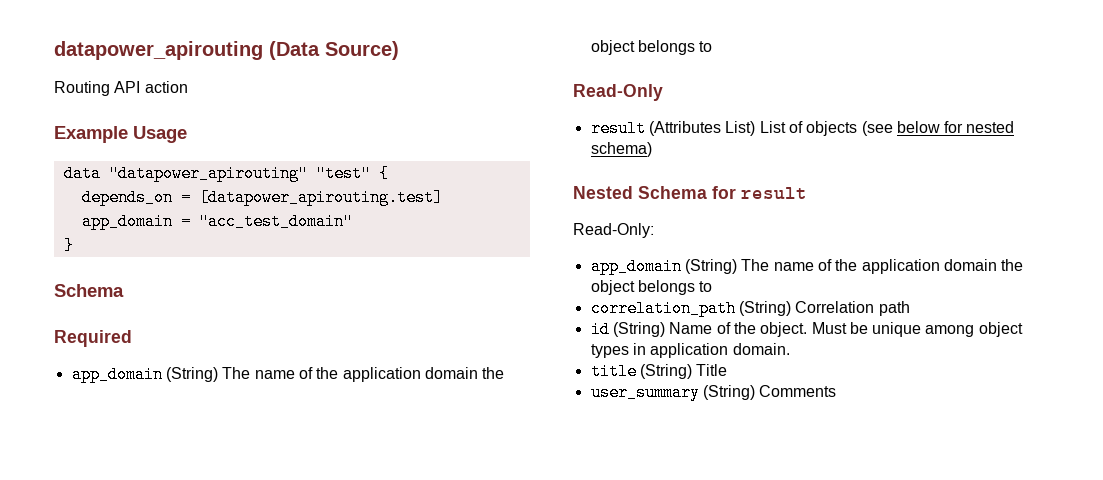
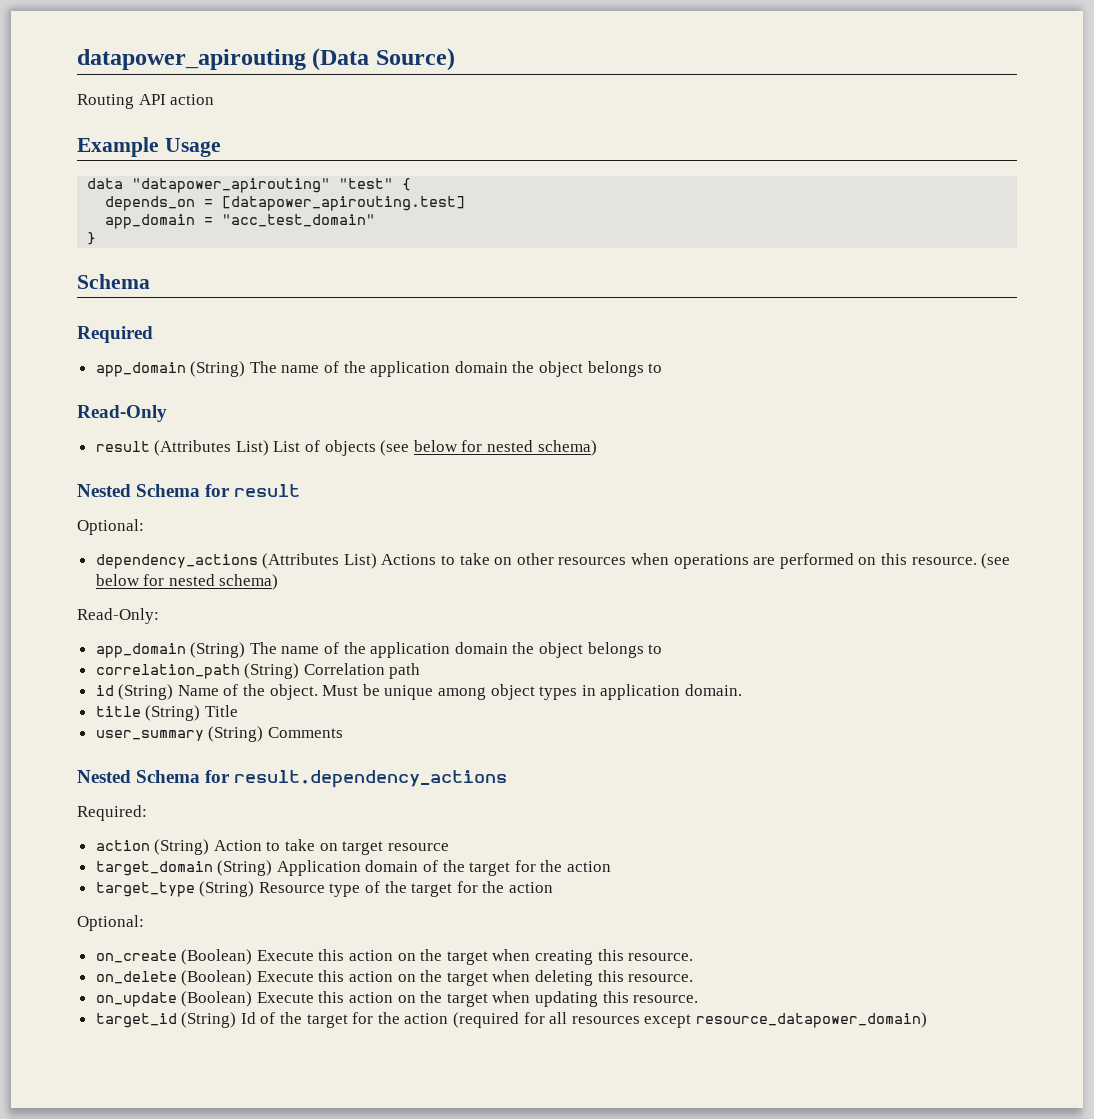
(807, 193) none -> [77,519,144,535] [95,553,1011,569] [95,574,279,590] // Optional: // dependency_actions (Attributes List) Actions to take on other resources when operations are performed on this resource. (see below for nested schema)
(837, 391) none -> [77,770,508,788] [77,805,147,821] [95,839,449,855] [95,860,612,876] [95,881,554,897] [77,915,144,931] [95,949,694,965] [95,970,694,986] [95,991,699,1007] [95,1012,927,1028] // Nested Schema for result.dependency_actions // Required: // action (String) Action to take on target resource // target_domain (String) Application domain of the target for the action // target_type (String) Resource type of the target for the action // Optional: // on_create (Boolean) Execute this action on the target when creating this resource. // on_delete (Boolean) Execute this action on the target when deleting this resource. // on_update (Boolean) Execute this action on the target when updating this resource. // target_id (String) Id of the target for the action (required for all resources except resource_datapower_domain)

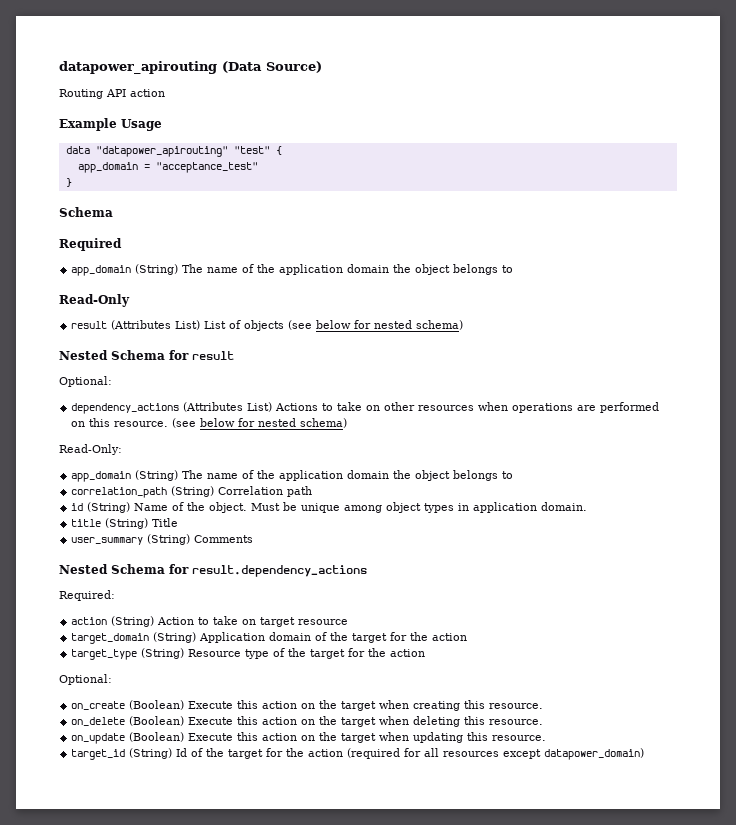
[105,196,466,211] // depends_on = [datapower_apirouting.test] -> (282, 150) none
[222,214,376,227] "acc_test_domain" -> [155,162,258,173] "acceptance_test"
[695,1012,927,1028] resource_datapower_domain) -> [544,748,645,760] datapower_domain)

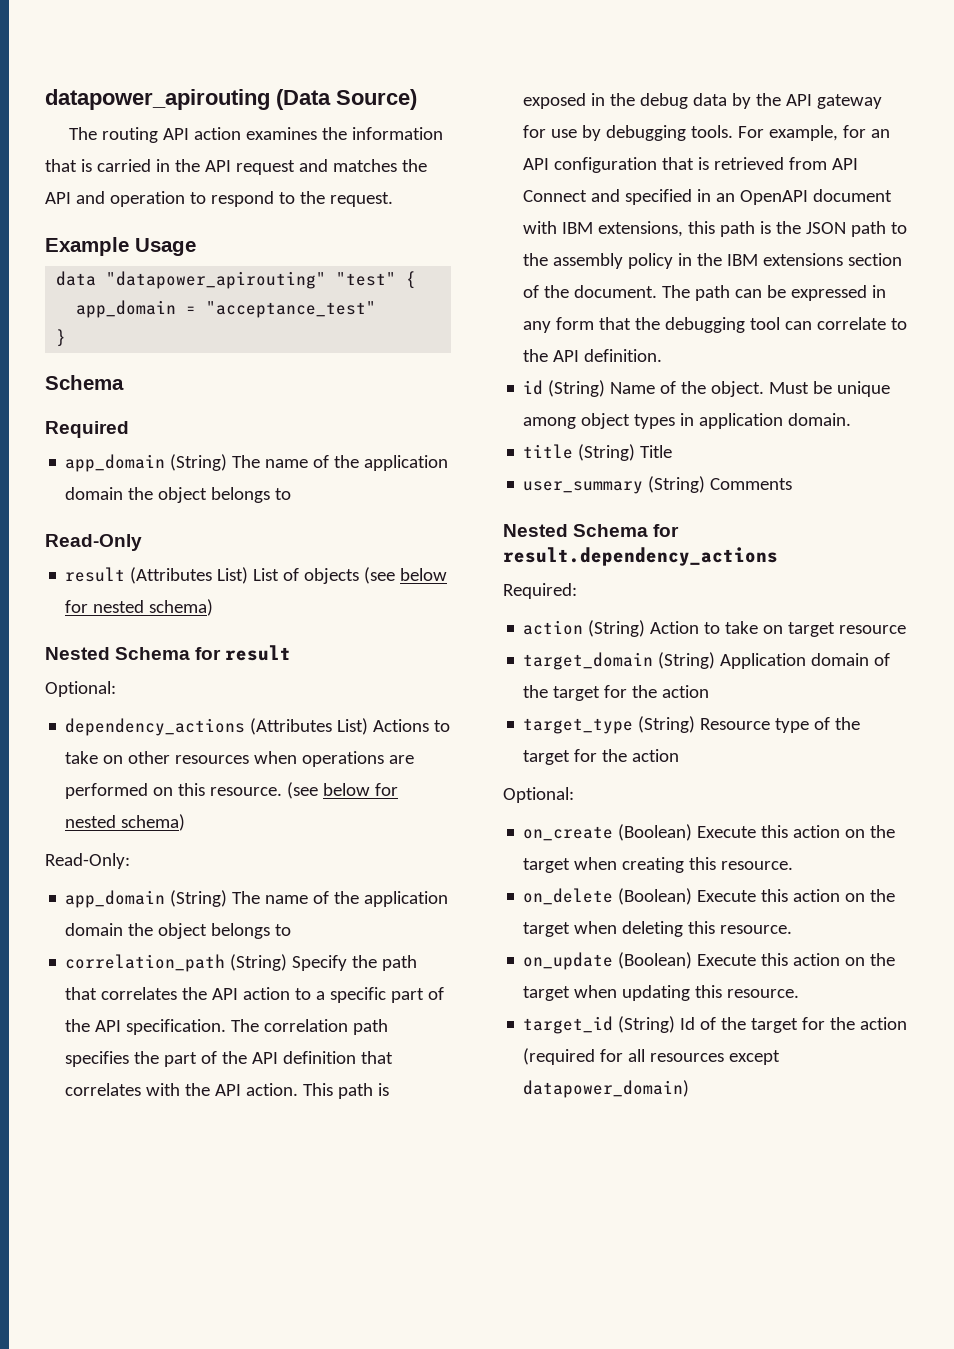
[59,89,165,99] Routing API action -> [69,127,444,143] [45,159,427,175] [45,191,393,207] The routing API action examines the information that is carried in the API request and matches the API and operation to respond to the request.
[218,486,313,497] Correlation path -> [292,955,418,971] [65,987,445,1003] [65,1019,389,1035] [65,1051,394,1067] [65,1083,390,1099] [523,93,883,109] [523,125,891,141] [523,157,859,173] [523,189,893,205] [523,221,908,237] [523,253,903,269] [523,285,887,301] [523,317,908,333] [523,349,663,362] Specify the path that correlates the API action to a specific part of the API specification. The correlation path specifies the part of the API definition that correlates with the API action. This path is exposed in the debug data by the API gateway for use by debugging tools. For example, for an API configuration that is retrieved from API Connect and specified in an OpenAPI document with IBM extensions, this path is the JSON path to the assembly policy in the IBM extensions section of the document. The path can be expressed in any form that the debugging tool can correlate to the API definition.

